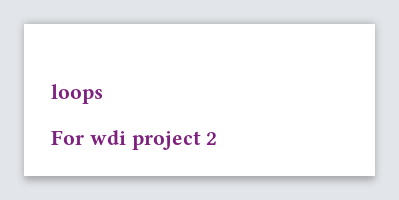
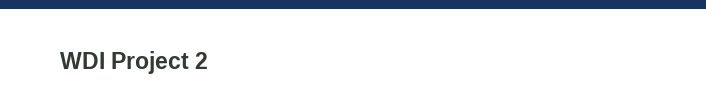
[51,84,103,104] [51,130,201,150] loops // For wdi project -> [60,51,190,74] WDI Project

